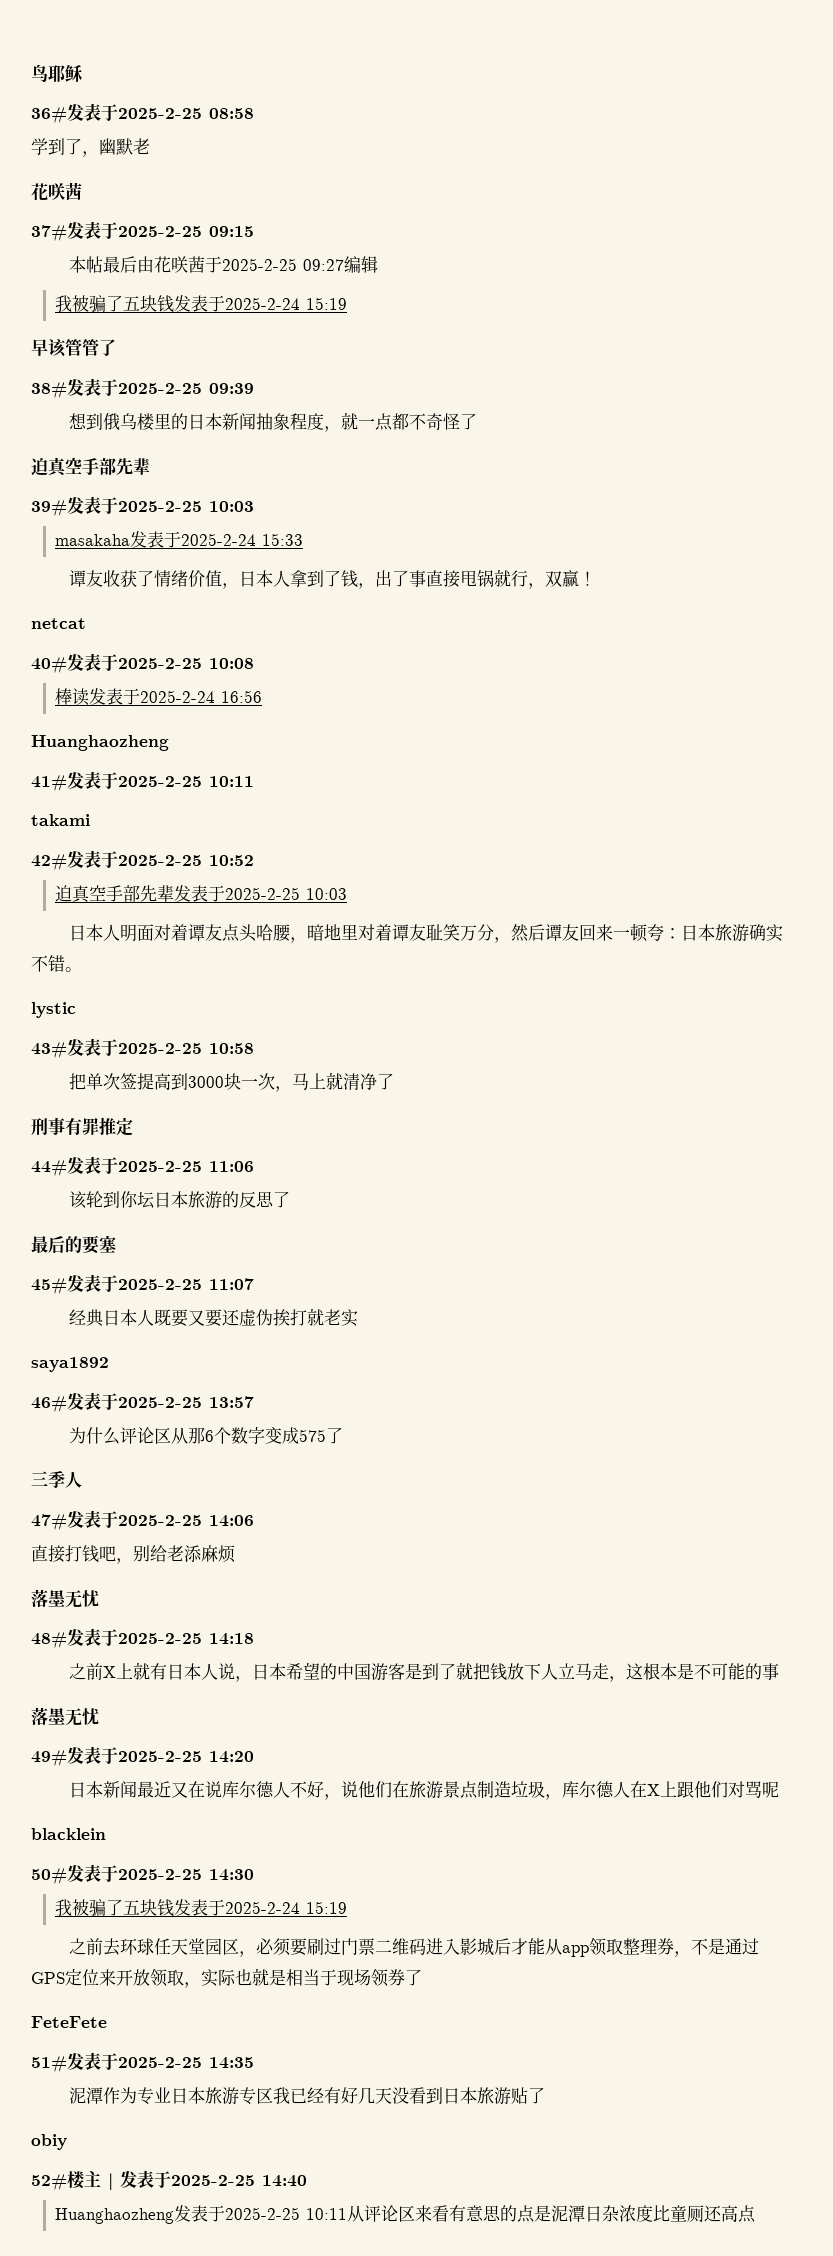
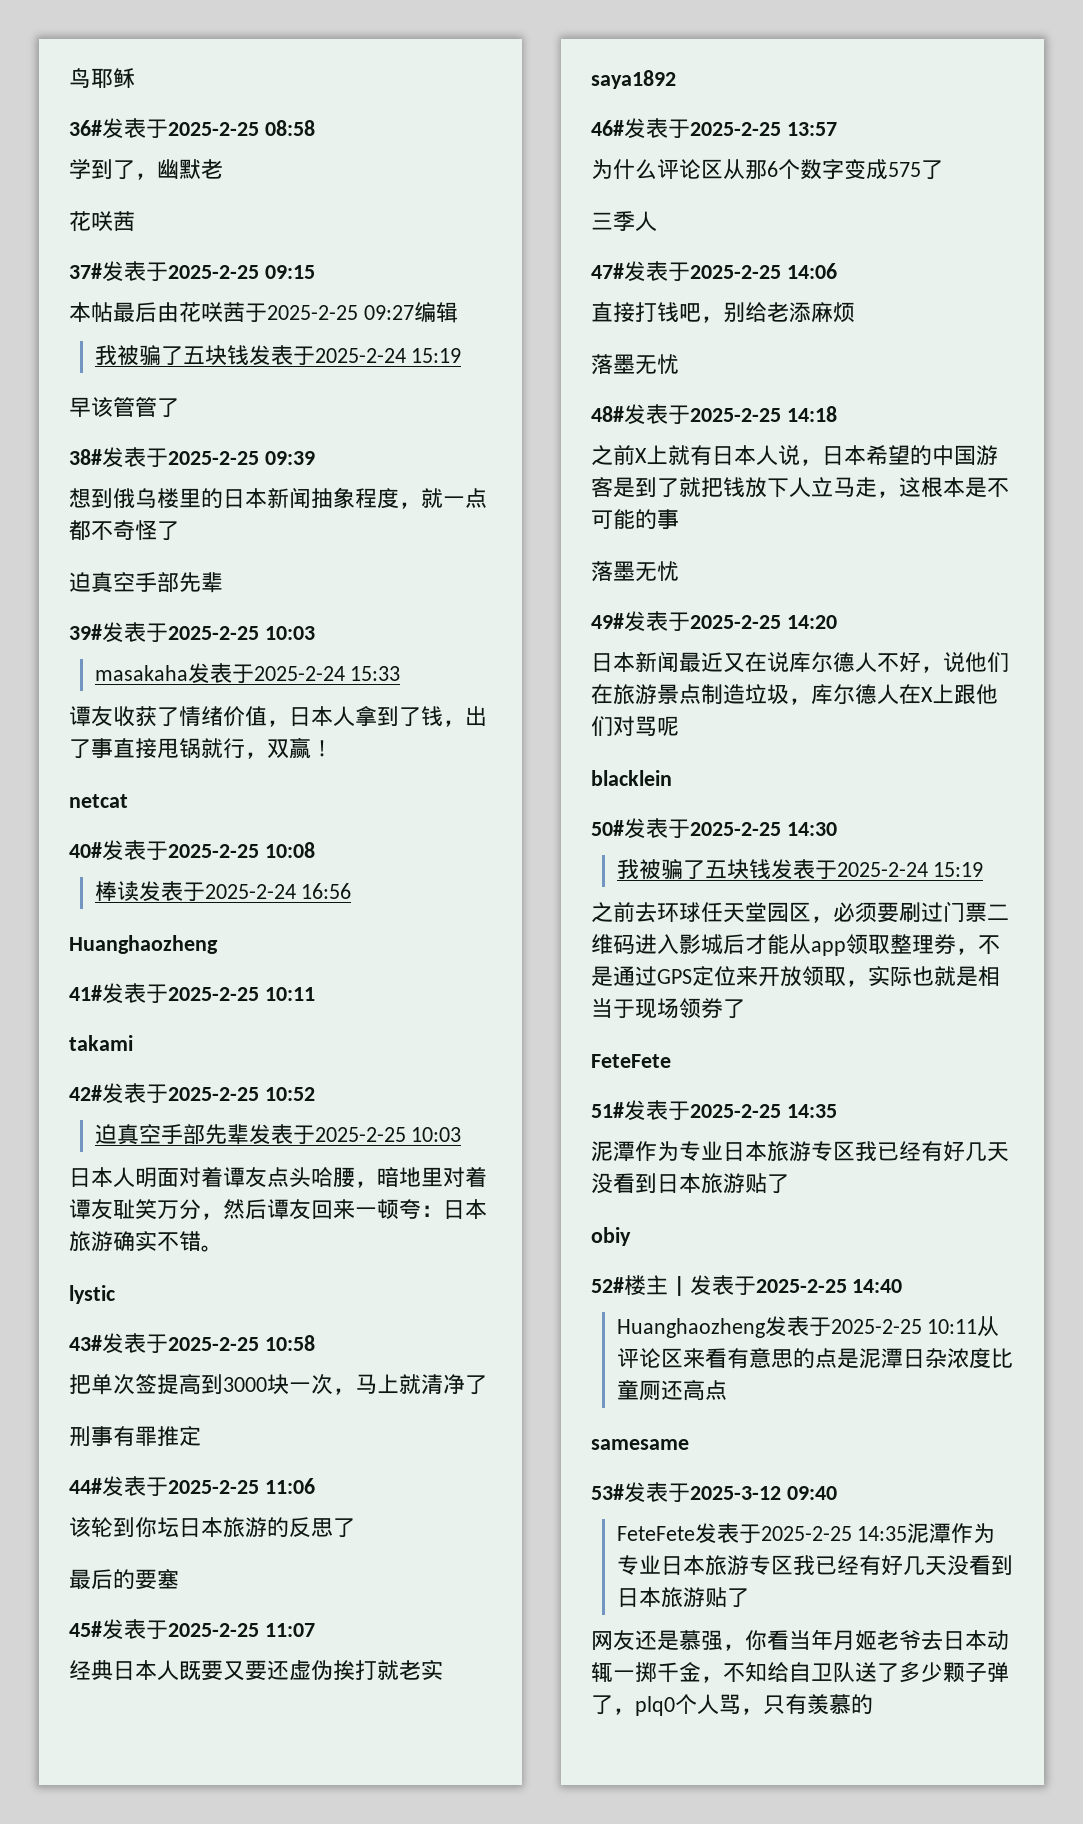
(757, 2214) none -> [591,1439,689,1450] [591,1482,837,1502] [616,1523,996,1544] [616,1555,1013,1576] [616,1587,749,1608] [591,1629,1009,1651] [591,1662,1009,1683] [591,1694,873,1716] // samesame // 53#发表于2025-3-12 09:40 // FeteFete发表于2025-2-25 14:35泥潭作为专业日本旅游专区我已经有好几天没看到日本旅游贴了 // 网友还是慕强，你看当年月姬老爷去日本动辄一掷千金，不知给自卫队送了多少颗子弹了，plq0个人骂，只有羡慕的

